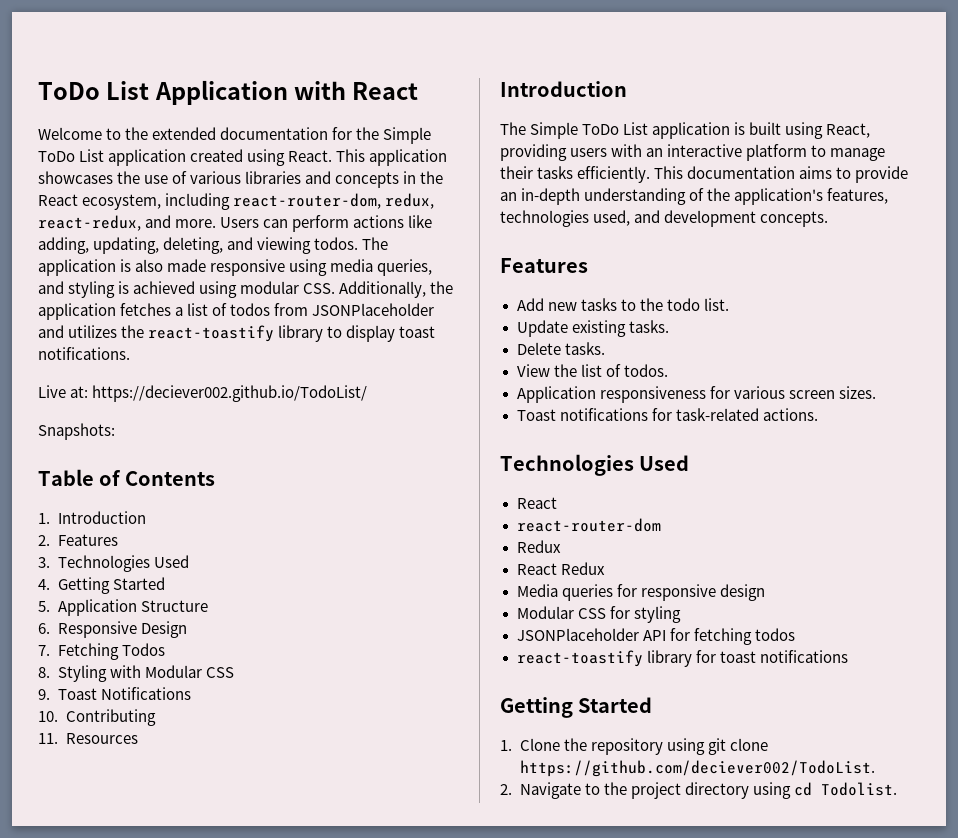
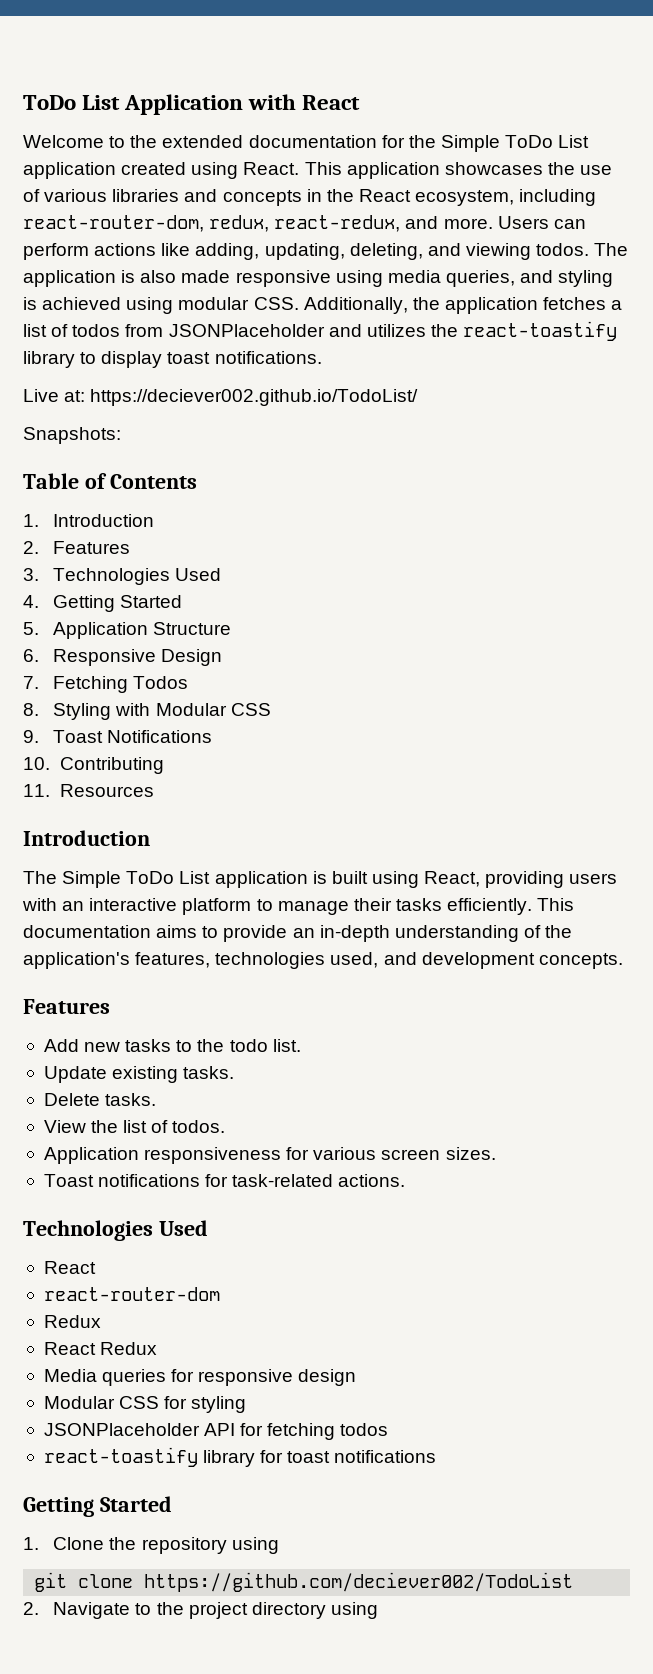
(705, 746) none -> (279, 1545) //
[519,760,875,777] https://github.com/deciever002/TodoList. -> [144,1572,574,1592] https://github.com/deciever002/TodoList
[793,782,897,796] cd Todolist. -> (378, 1610) none

